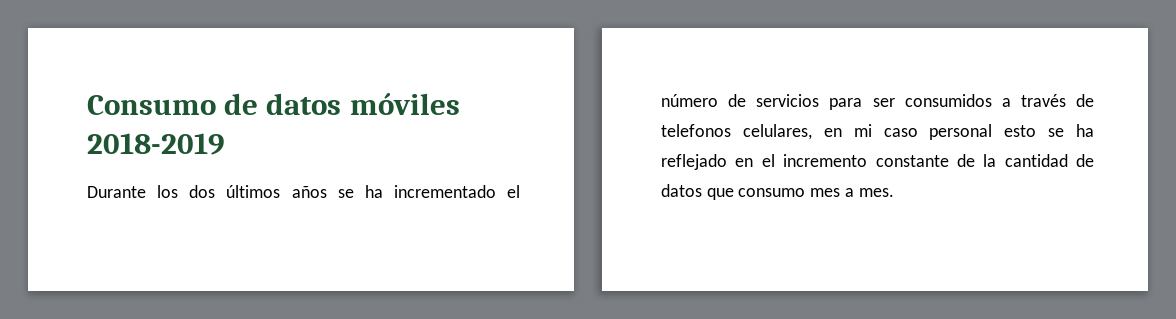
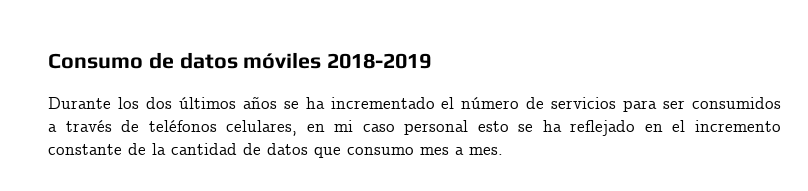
[661,124,731,137] telefonos -> [148,120,217,132] teléfonos

